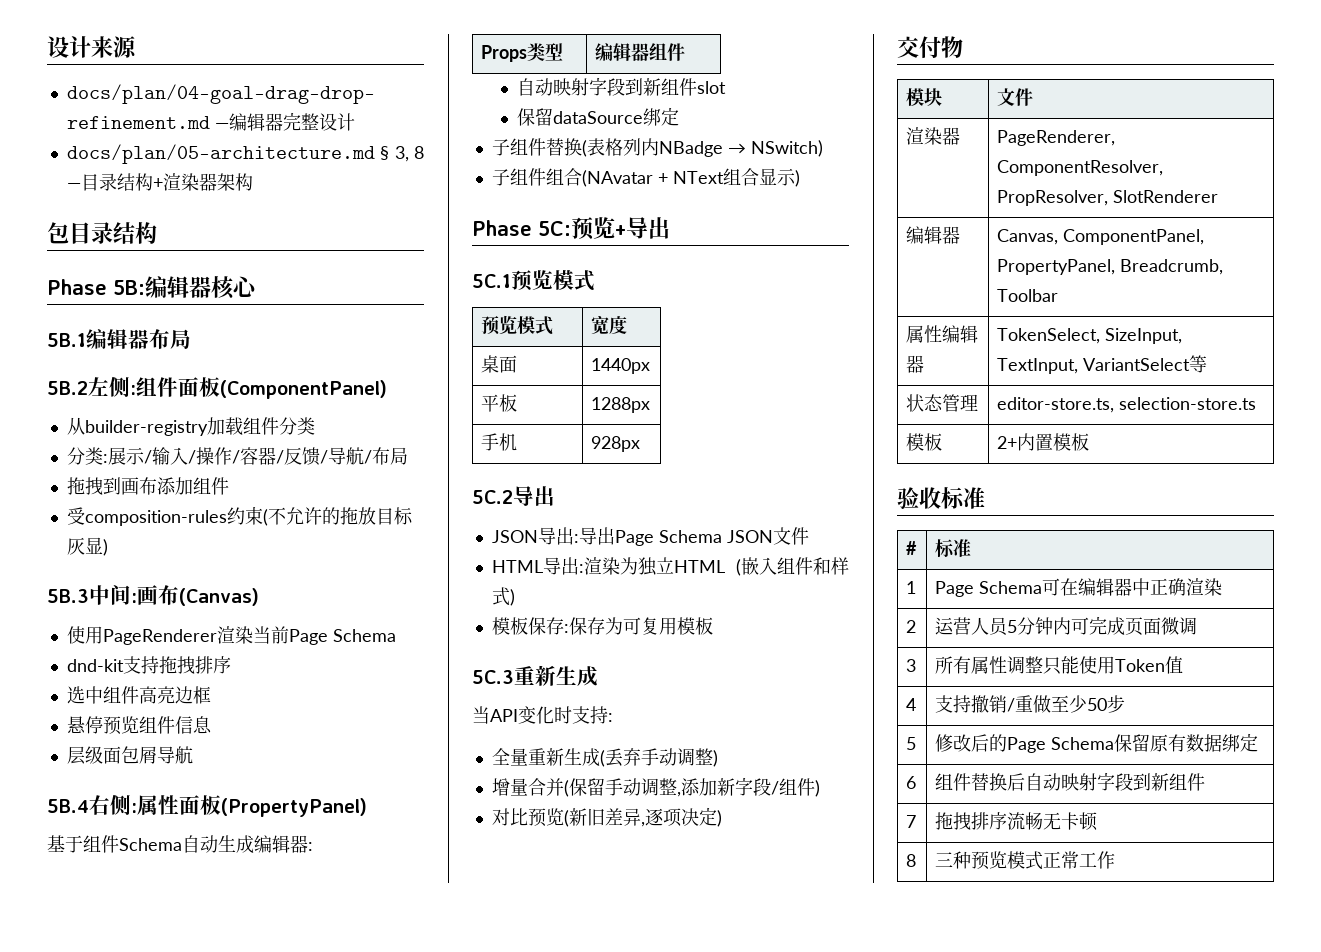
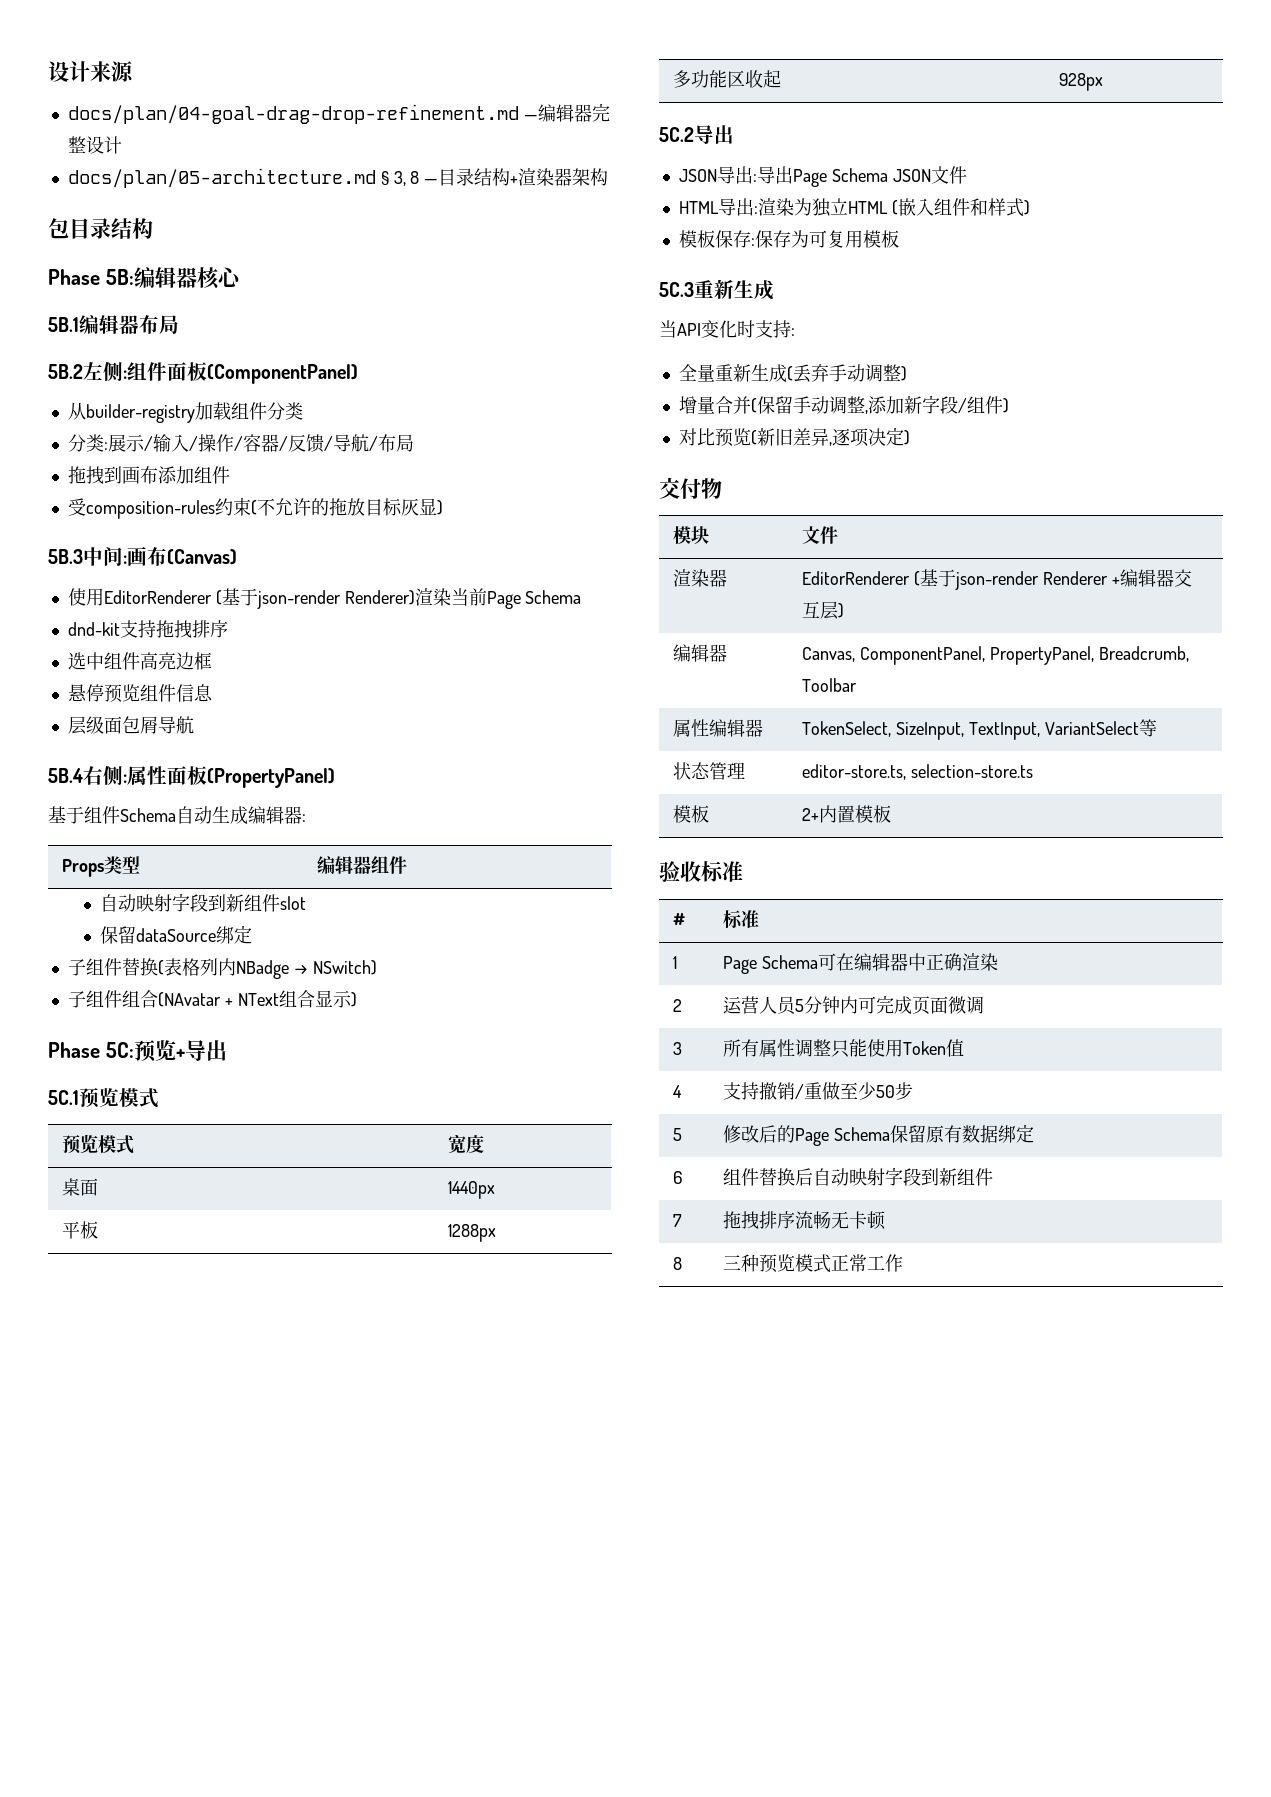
[102,629,217,645] PageRenderer -> [103,588,415,609] EditorRenderer (基于json-render Renderer)
[481,433,518,451] 手机 -> [673,70,782,88] 多功能区收起
[997,130,1116,146] [997,160,1164,176] [997,190,1219,206] PageRenderer, ComponentResolver, PropResolver, SlotRenderer -> [802,569,1192,590] [802,601,845,620] EditorRenderer (基于json-render Renderer +编辑器交互层)

